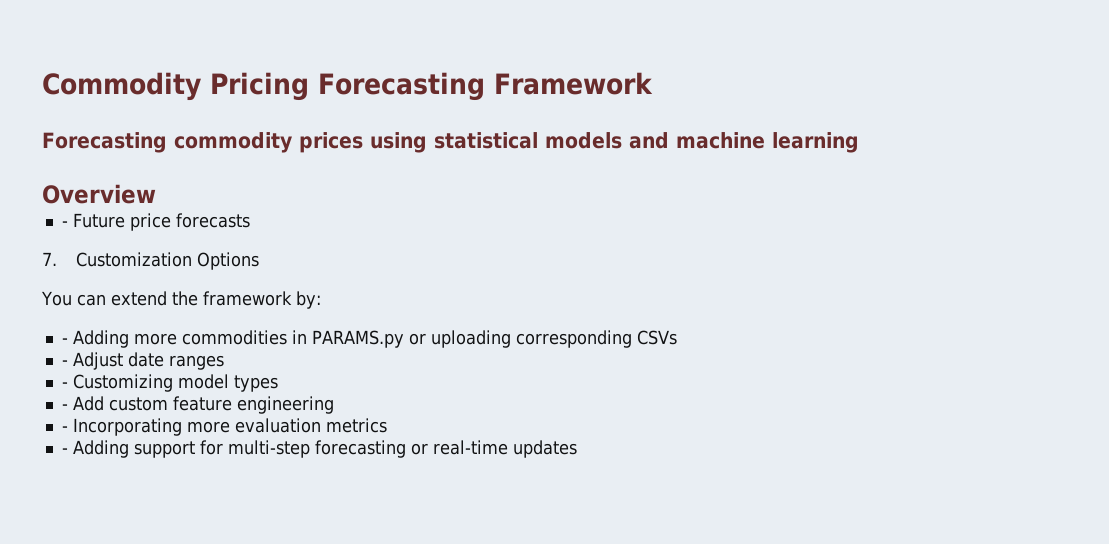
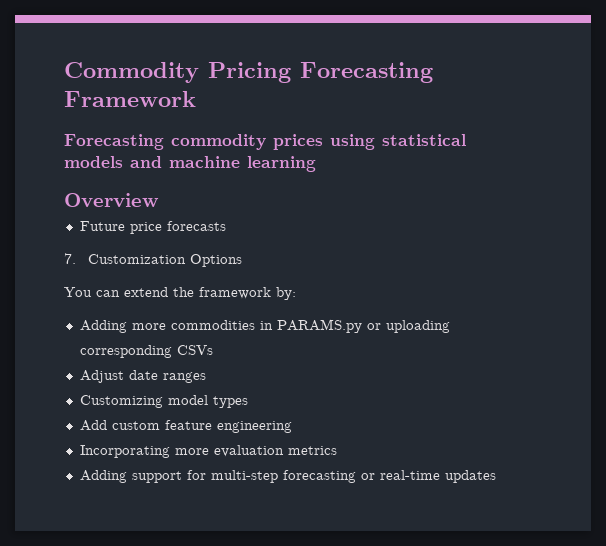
[61,221,68,227] - -> (159, 200) none
[61,338,68,344] - -> (296, 293) none
[61,360,68,366] - -> (213, 350) none
[61,382,68,388] - -> (206, 377) none
[61,404,68,410] - -> (248, 402) none
[61,426,68,432] - -> (292, 427) none
[61,448,68,454] - -> (337, 450) none

